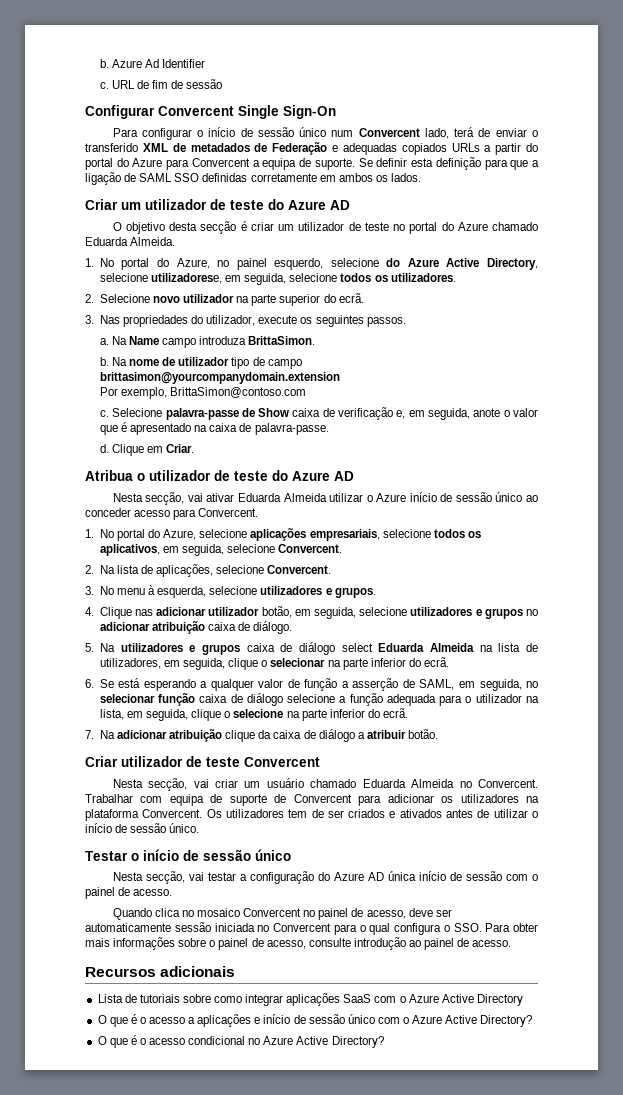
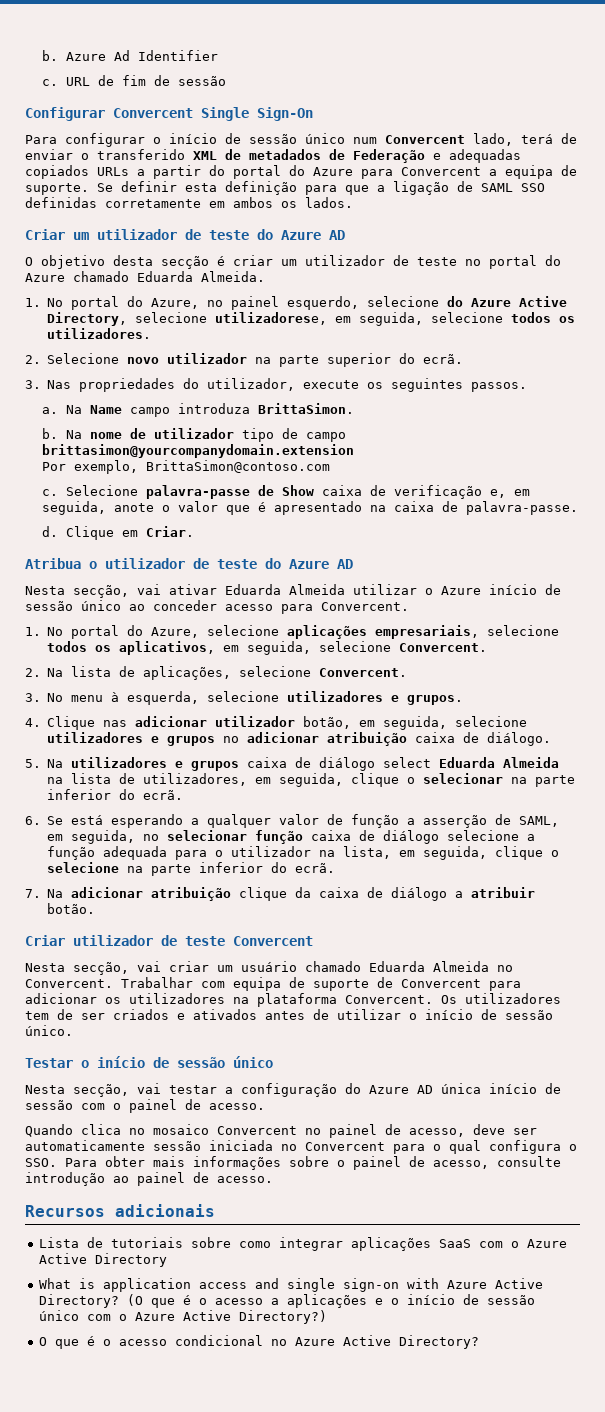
[97,1015,107,1024] O -> [38,1278,543,1292] [38,1294,143,1308] What is application access and single sign-on with Azure Active Directory? (O
(261, 1020) none -> [390,1298,399,1305] o
[480,1015,533,1027] Directory? -> [238,1310,327,1324] Directory?)

